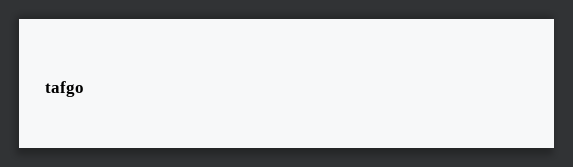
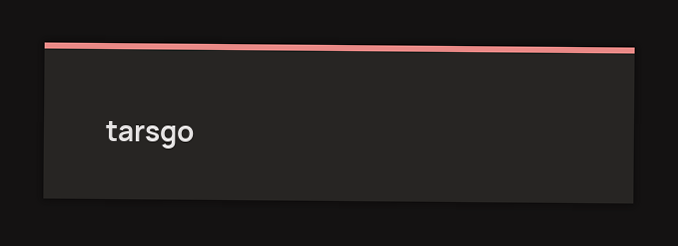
[45,81,84,97] tafgo -> [105,121,195,149] tarsgo

